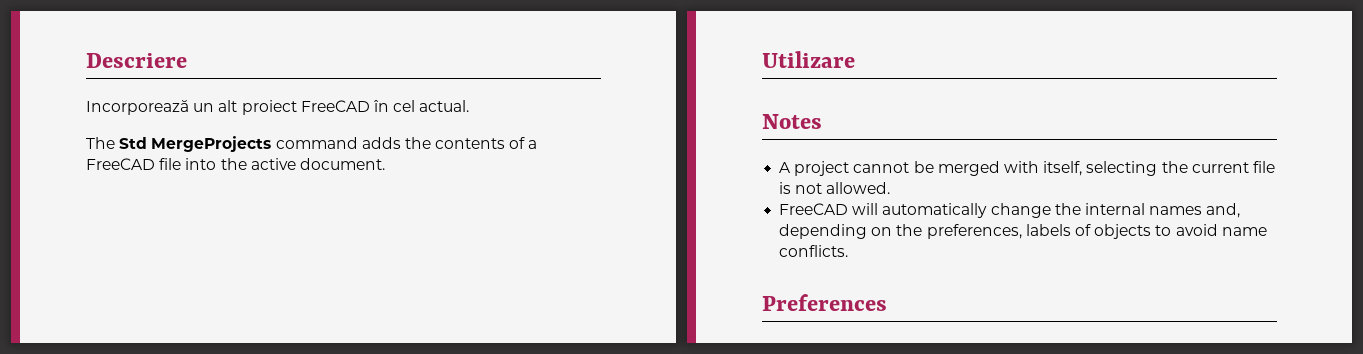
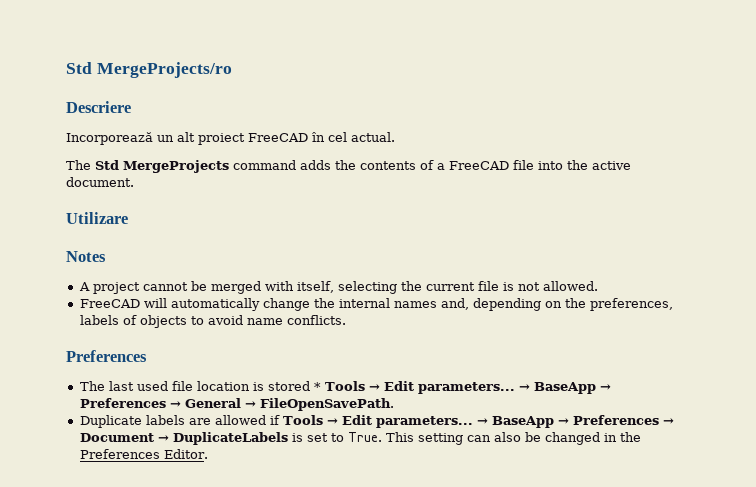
(86, 60) none -> [66,62,232,78] Std MergeProjects/ro //
(887, 302) none -> [79,381,611,394] [79,398,394,411] [79,415,674,428] [79,432,641,445] [79,449,208,459] // The last used file location is stored * Tools → Edit parameters... → BaseApp → Preferences → General → FileOpenSavePath. // Duplicate labels are allowed if Tools → Edit parameters... → BaseApp → Preferences → Document → DuplicateLabels is set to True. This setting can also be changed in the Preferences Editor.

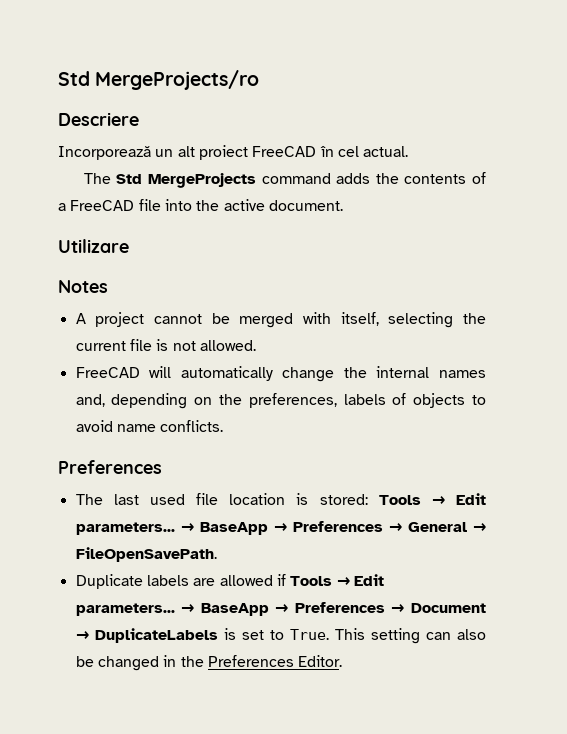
[267,381,321,391] stored * -> [319,494,368,505] stored:

